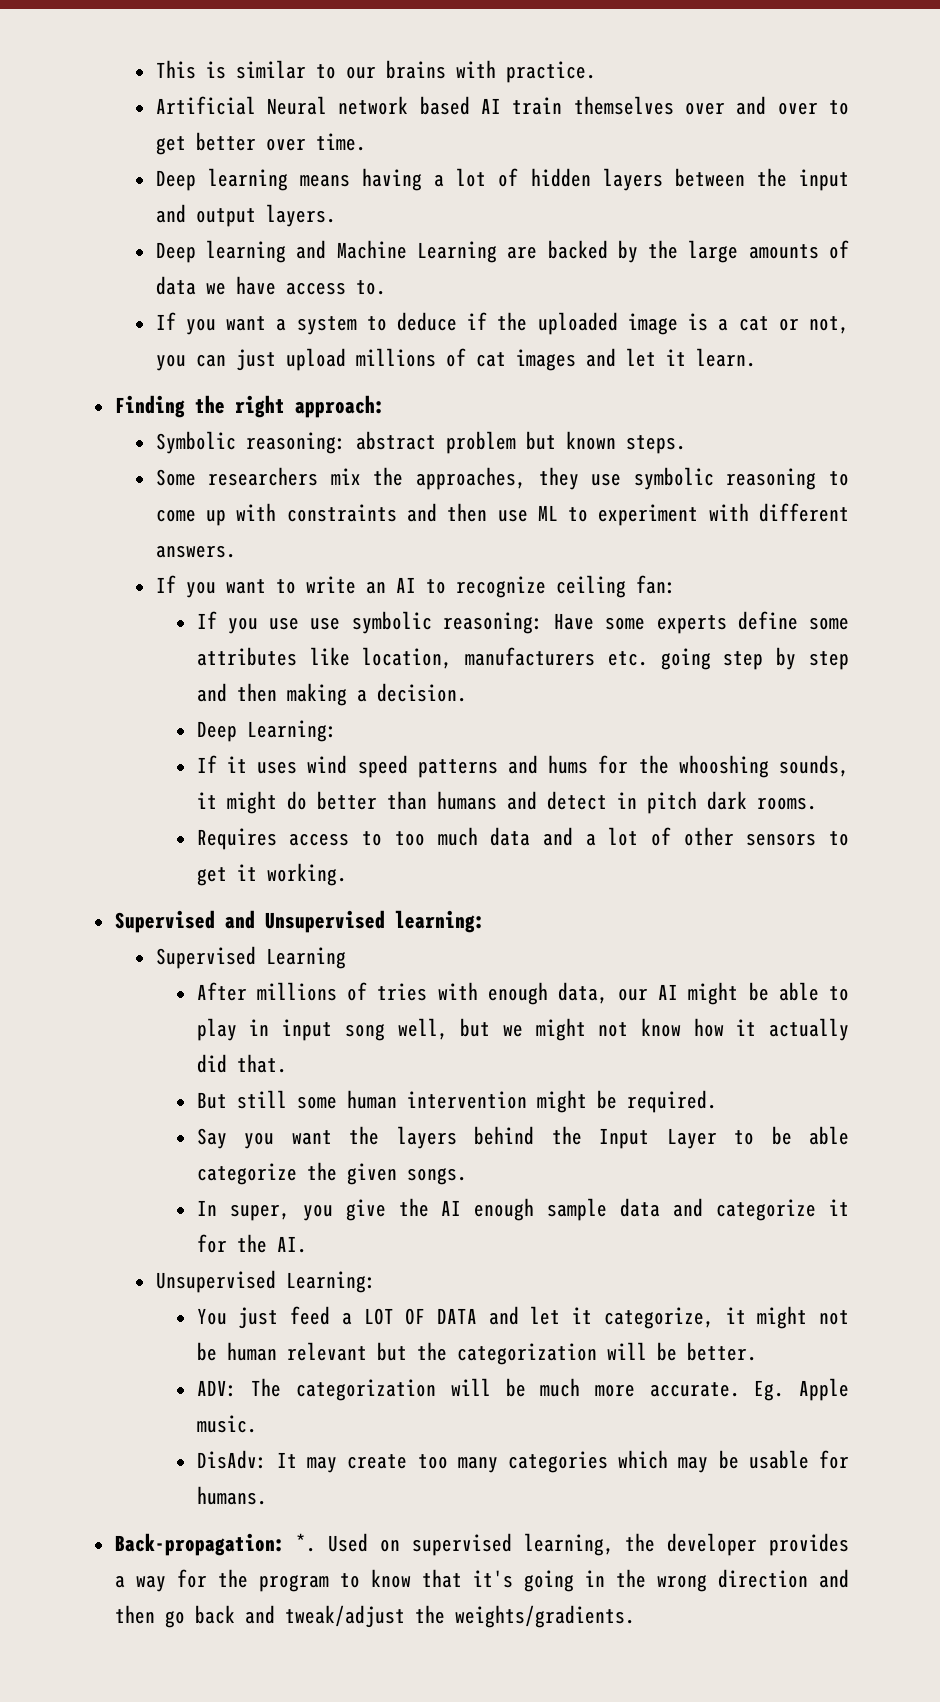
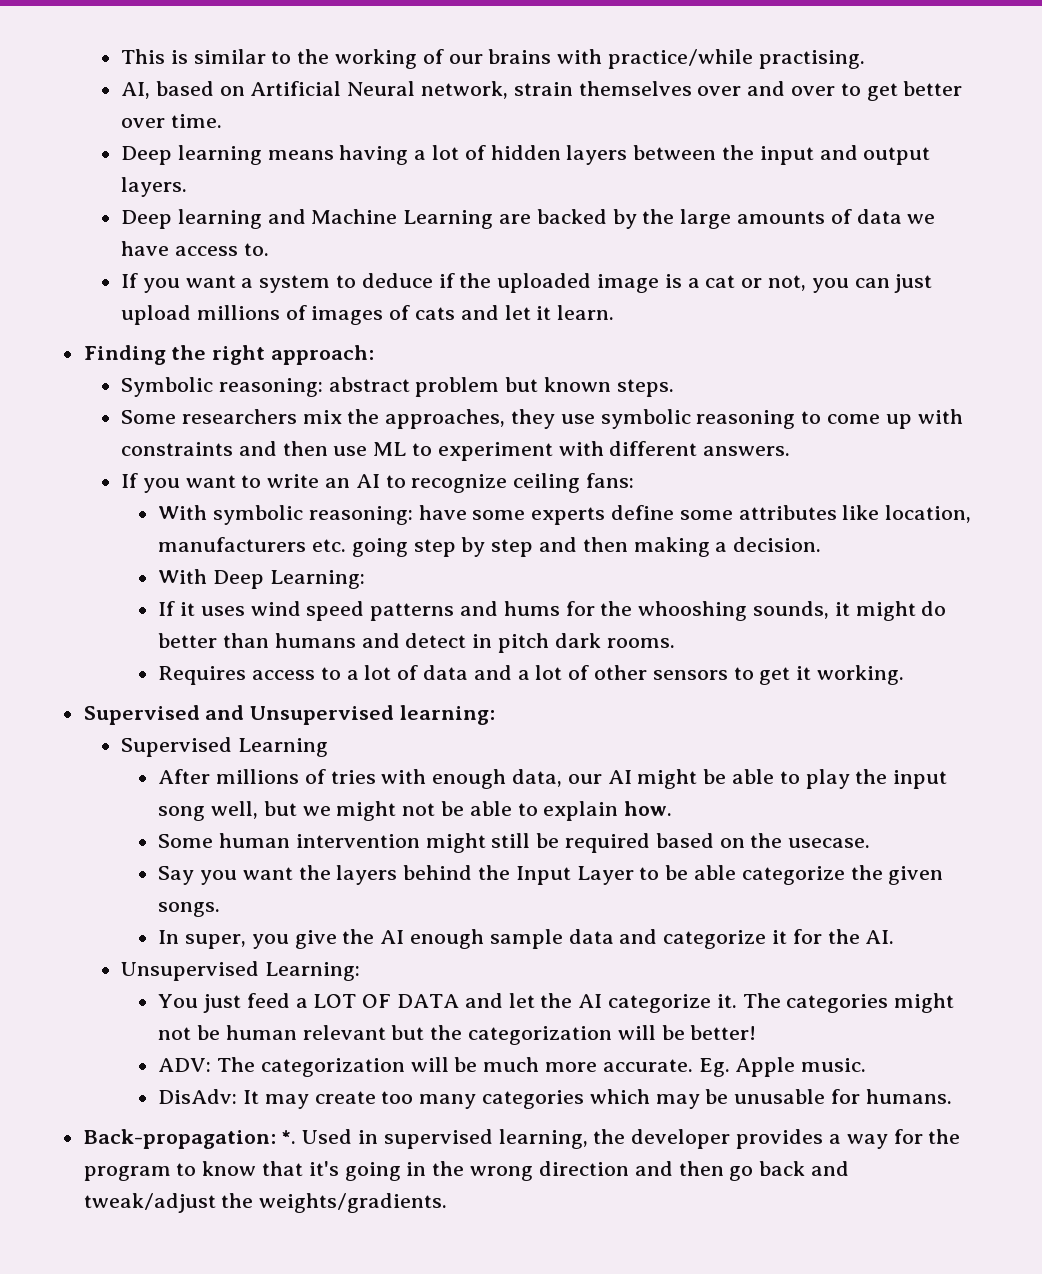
[345,60,596,83] [155,96,563,115] our brains with practice. // Artificial Neural network based AI train -> [297,49,865,69] [120,81,573,99] the working of our brains with practice/while practising. // AI, based on Artificial Neural network, strain
[475,349,576,371] cat images -> [311,305,455,325] images of cats
[635,575,676,594] [196,611,341,634] fan: // If you use use -> [585,473,634,488] [158,505,208,520] fans: // With
[554,613,595,630] Have -> [418,505,467,520] have
(467, 692) none -> [158,569,208,584] With
[394,827,478,846] too much -> [346,665,419,680] a lot of
[249,1019,270,1036] in -> [855,769,888,784] the
[640,1018,849,1041] [196,1054,287,1073] [196,1090,717,1113] know how it actually did that. // But still some human intervention might be required. -> [440,801,673,821] [158,833,871,853] be able to explain how. // Some human intervention might still be required based on the usecase.
[572,1307,746,1329] it categorize, it -> [540,993,889,1013] the AI categorize it. The categories
[686,1342,757,1361] better. -> [690,1025,757,1040] better!
[748,1450,809,1469] usable -> [734,1089,826,1104] unusable
[380,1539,401,1552] on -> [358,1130,379,1144] in

